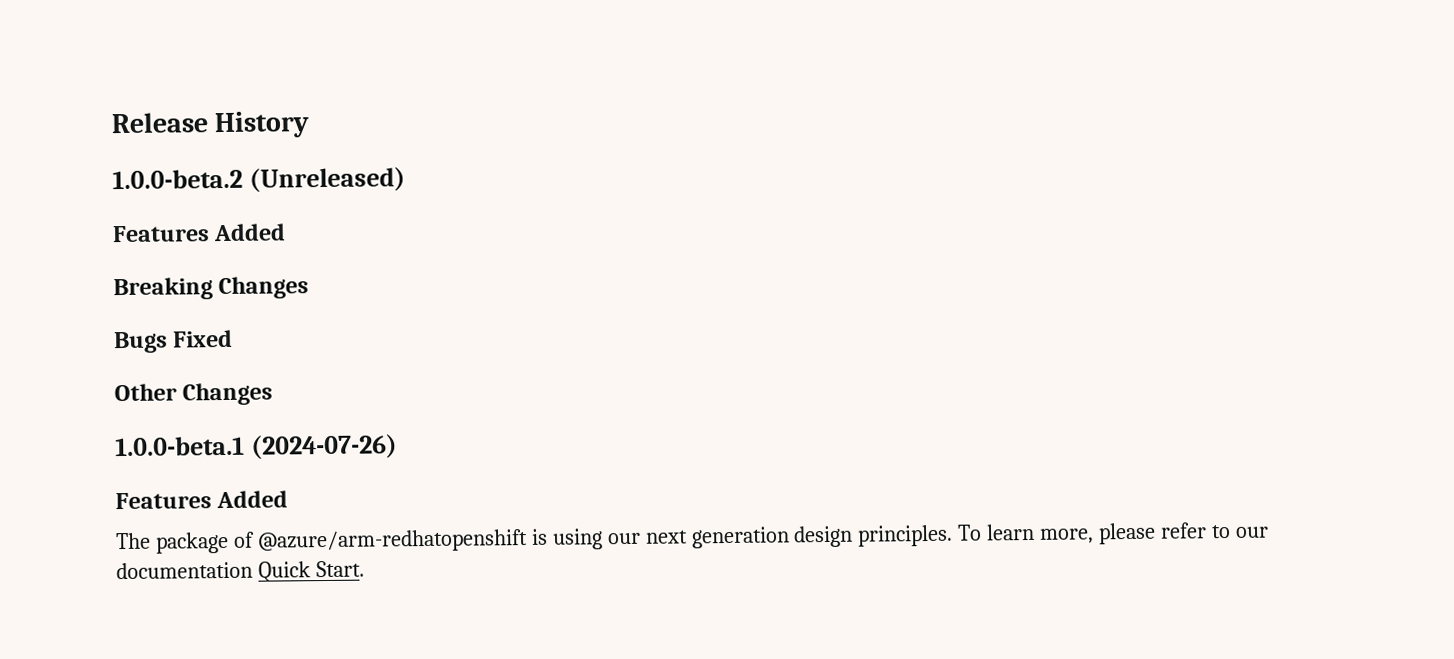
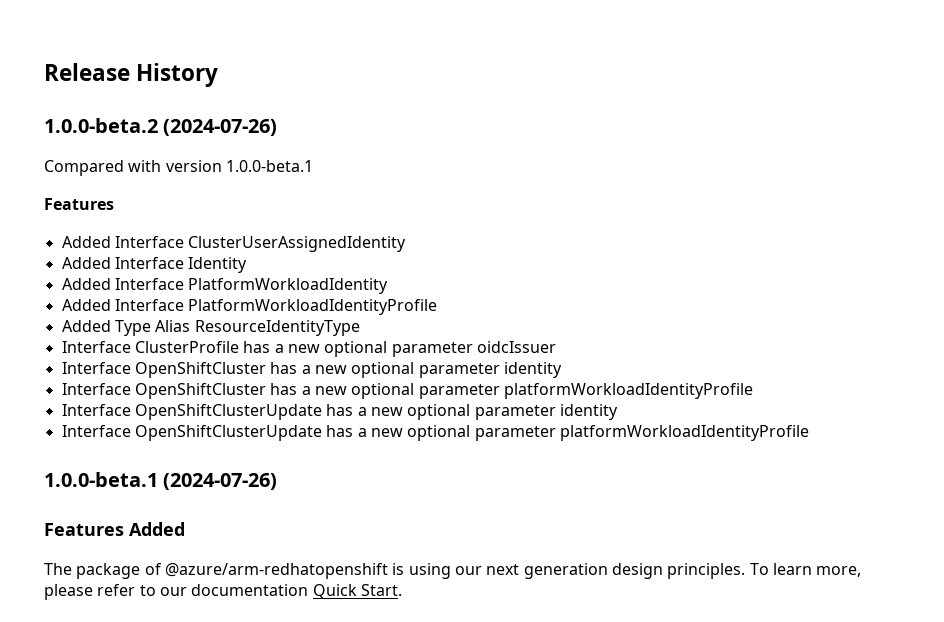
[248,167,406,193] [112,223,287,243] [113,276,310,301] [113,329,234,354] [114,382,274,406] (Unreleased) // Features Added // Breaking Changes // Bugs Fixed // Other Changes -> [163,119,278,136] [44,160,313,176] [44,198,114,210] [61,236,407,252] [61,257,248,273] [61,278,389,294] [61,299,438,315] [61,320,360,336] [61,341,556,357] [61,362,562,378] [61,383,753,399] [61,404,618,420] [61,425,809,441] (2024-07-26) // Compared with version 1.0.0-beta.1 // Features // Added Interface ClusterUserAssignedIdentity // Added Interface Identity // Added Interface PlatformWorkloadIdentity // Added Interface PlatformWorkloadIdentityProfile // Added Type Alias ResourceIdentityType // Interface ClusterProfile has a new optional parameter oidcIssuer // Interface OpenShiftCluster has a new optional parameter identity // Interface OpenShiftCluster has a new optional parameter platformWorkloadIdentityProfile // Interface OpenShiftClusterUpdate has a new optional parameter identity // Interface OpenShiftClusterUpdate has a new optional parameter platformWorkloadIdentityProfile

